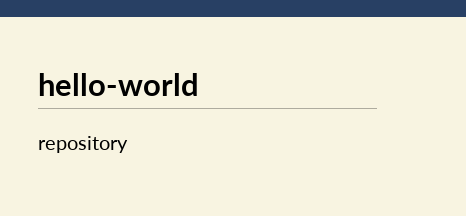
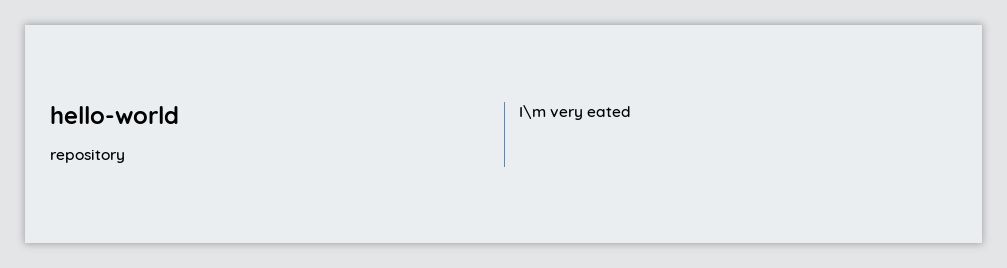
(128, 144) none -> [519,105,632,120] // I\m very eated

